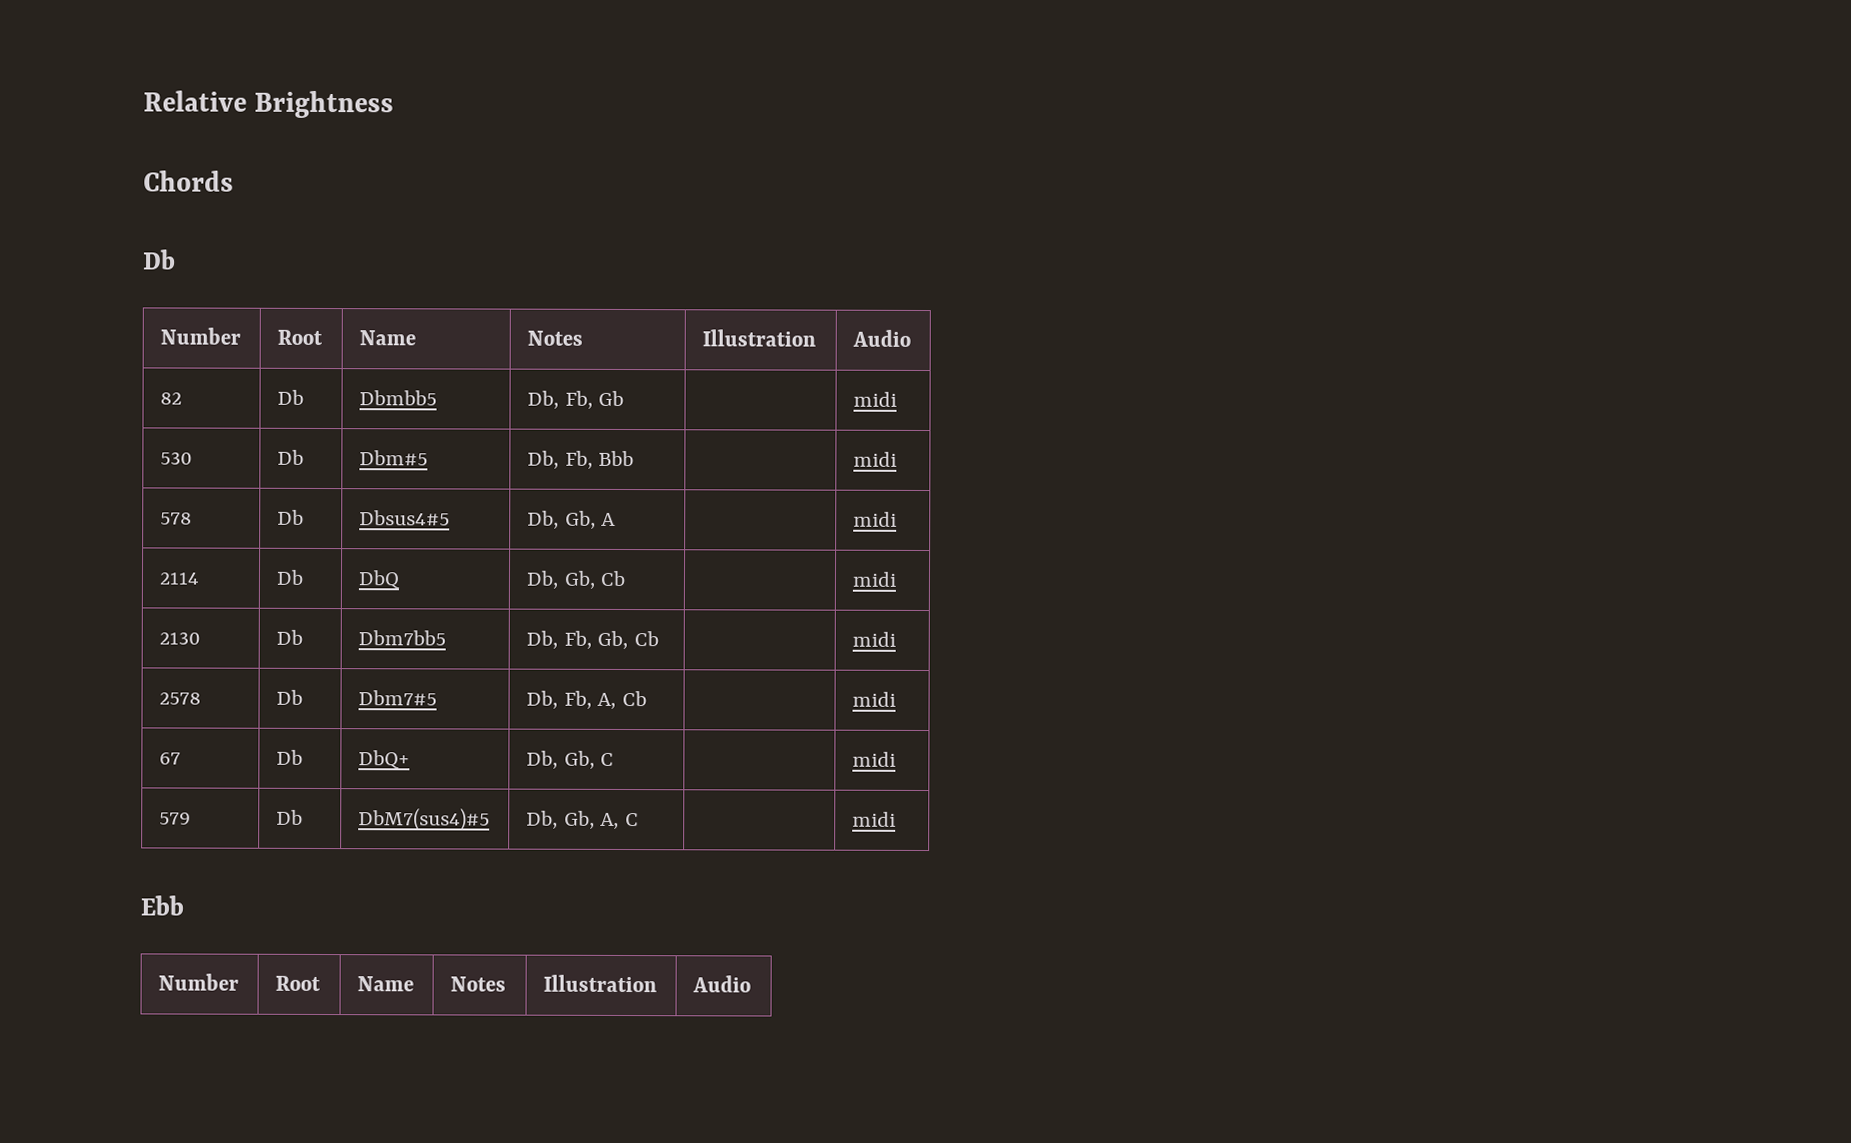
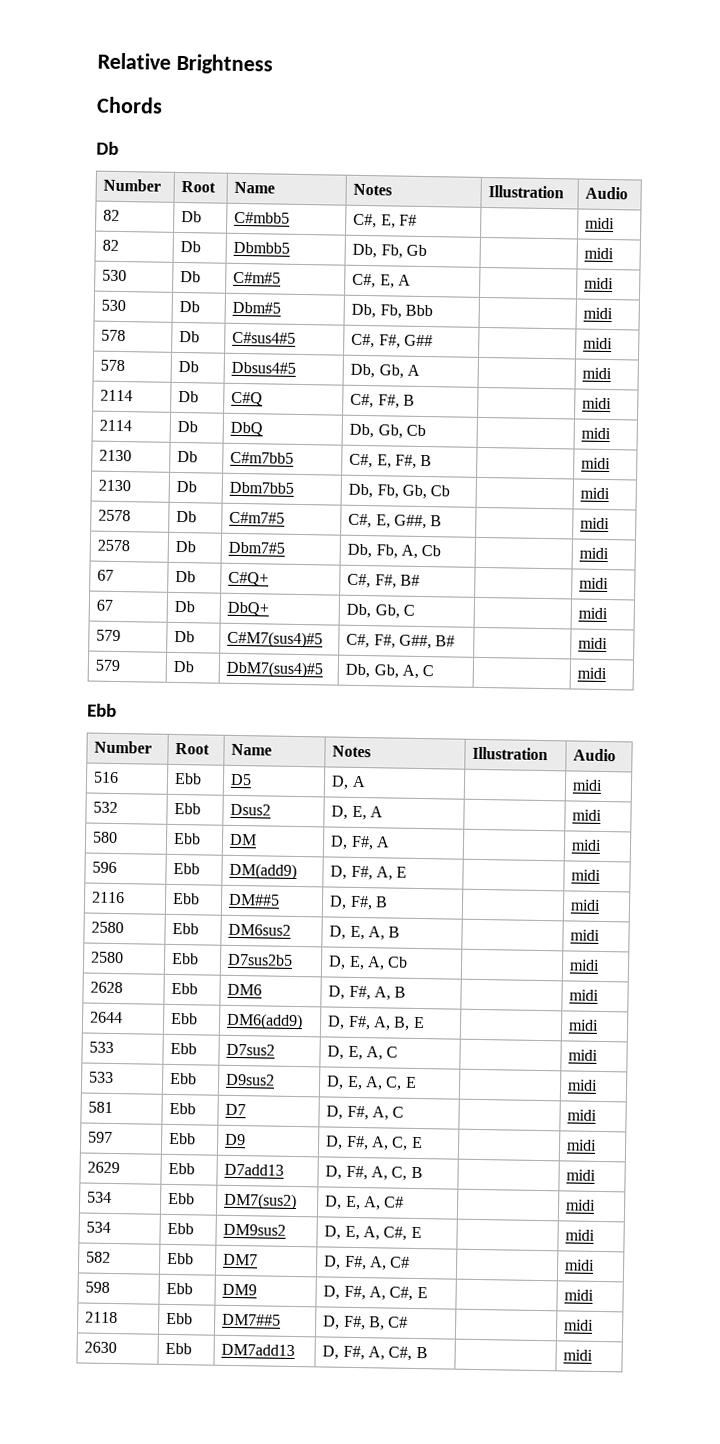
(912, 338) none -> [103,209,121,221] [181,211,203,223] [234,211,291,224] [353,213,417,229] [585,217,616,230] // 82 | Db | C#mbb5 | C#, E, F# | | midi
(898, 399) none -> [102,269,128,282] [180,270,202,283] [233,271,282,284] [352,273,411,289] [584,277,615,290] // 530 | Db | C#m#5 | C#, E, A | | midi
(898, 459) none -> [101,329,127,342] [179,330,201,343] [232,331,297,344] [351,333,433,349] [583,337,614,350] // 578 | Db | C#sus4#5 | C#, F#, G## | | midi
(898, 519) none -> [100,389,134,402] [178,390,200,403] [231,391,264,407] [350,393,415,409] [582,397,613,410] // 2114 | Db | C#Q | C#, F#, B | | midi
(897, 579) none -> [99,449,133,462] [177,450,199,463] [230,451,295,464] [349,453,433,469] [581,457,612,470] // 2130 | Db | C#m7bb5 | C#, E, F#, B | | midi
(897, 639) none -> [98,509,132,522] [176,510,198,523] [229,511,286,524] [348,513,443,530] [580,517,611,530] // 2578 | Db | C#m7#5 | C#, E, G##, B | | midi
(897, 699) none -> [97,569,115,581] [175,570,197,583] [228,571,270,587] [347,573,420,589] [579,577,610,590] // 67 | Db | C#Q+ | C#, F#, B# | | midi
(897, 759) none -> [96,629,122,642] [174,630,196,643] [227,630,324,649] [346,633,456,650] [578,637,609,650] // 579 | Db | C#M7(sus4)#5 | C#, F#, G##, B# | | midi
(752, 984) none -> [93,771,120,784] [174,772,203,785] [230,773,253,786] [331,775,366,790] [572,779,604,791] [93,801,119,814] [174,802,202,815] [230,803,272,816] [331,805,383,821] [572,809,603,821] [92,831,119,844] [173,832,202,845] [229,833,258,846] [330,835,390,851] [571,839,603,851] [92,861,118,874] [173,862,201,875] [229,862,298,880] [330,865,408,881] [571,869,602,881] [92,891,126,904] [172,892,201,905] [228,893,281,906] [329,895,388,911] [570,899,602,911] [91,921,125,934] [172,922,200,935] [228,923,292,936] [329,925,401,941] [570,929,601,941] [91,951,125,964] [172,952,200,965] [227,953,294,966] [328,955,409,971] [569,959,601,971] [90,981,124,994] [171,982,199,995] [227,983,263,996] [328,985,407,1001] [569,989,600,1001] [90,1011,124,1024] [171,1012,199,1025] [226,1012,304,1031] [327,1015,425,1031] [568,1019,600,1031] [89,1041,115,1054] [170,1042,198,1055] [226,1043,276,1056] [327,1045,399,1061] [568,1049,599,1061] [89,1071,115,1084] [170,1072,198,1085] [226,1073,276,1086] [326,1075,417,1091] [567,1079,599,1091] [88,1101,114,1114] [169,1102,197,1115] [225,1103,247,1116] [326,1105,405,1121] [567,1109,598,1121] [88,1131,114,1144] [169,1132,197,1145] [225,1133,247,1146] [325,1135,423,1151] [566,1139,598,1151] [87,1161,121,1174] [168,1162,196,1175] [224,1163,285,1176] [325,1165,423,1181] [566,1169,597,1181] [87,1191,113,1203] [168,1192,196,1205] [223,1192,298,1211] [324,1195,405,1211] [566,1199,597,1211] [86,1221,112,1233] [167,1222,195,1235] [223,1223,287,1236] [324,1225,422,1241] [565,1229,596,1241] [86,1251,112,1263] [167,1252,195,1265] [223,1253,259,1266] [324,1255,411,1271] [565,1259,596,1271] [85,1281,111,1293] [166,1282,194,1295] [222,1283,258,1296] [323,1285,428,1301] [564,1289,595,1301] [85,1311,119,1324] [166,1312,194,1325] [222,1313,282,1326] [323,1315,409,1331] [564,1319,595,1331] [84,1341,118,1354] [165,1342,193,1355] [221,1343,296,1357] [322,1345,428,1361] [563,1349,594,1361] // 516 | Ebb | D5 | D, A | | midi // 532 | Ebb | Dsus2 | D, E, A | | midi // 580 | Ebb | DM | D, F#, A | | midi // 596 | Ebb | DM(add9) | D, F#, A, E | | midi // 2116 | Ebb | DM##5 | D, F#, B | | midi // 2580 | Ebb | DM6sus2 | D, E, A, B | | midi // 2580 | Ebb | D7sus2b5 | D, E, A, Cb | | midi // 2628 | Ebb | DM6 | D, F#, A, B | | midi // 2644 | Ebb | DM6(add9) | D, F#, A, B, E | | midi // 533 | Ebb | D7sus2 | D, E, A, C | | midi // 533 | Ebb | D9sus2 | D, E, A, C, E | | midi // 581 | Ebb | D7 | D, F#, A, C | | midi // 597 | Ebb | D9 | D, F#, A, C, E | | midi // 2629 | Ebb | D7add13 | D, F#, A, C, B | | midi // 534 | Ebb | DM7(sus2) | D, E, A, C# | | midi // 534 | Ebb | DM9sus2 | D, E, A, C#, E | | midi // 582 | Ebb | DM7 | D, F#, A, C# | | midi // 598 | Ebb | DM9 | D, F#, A, C#, E | | midi // 2118 | Ebb | DM7##5 | D, F#, B, C# | | midi // 2630 | Ebb | DM7add13 | D, F#, A, C#, B | | midi

